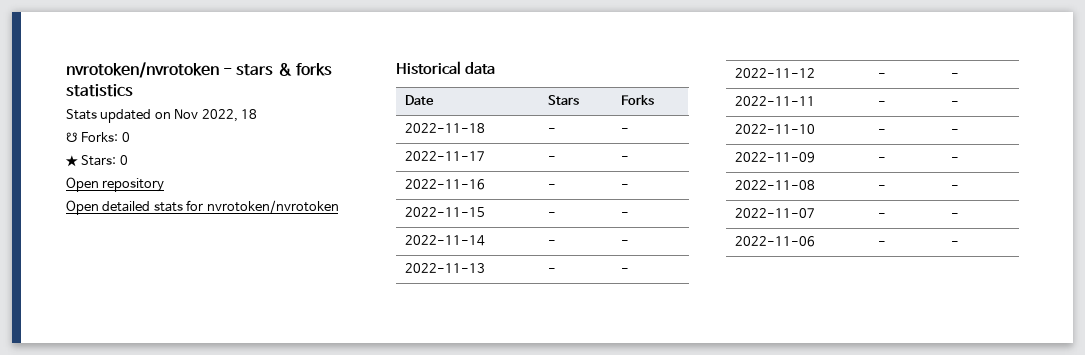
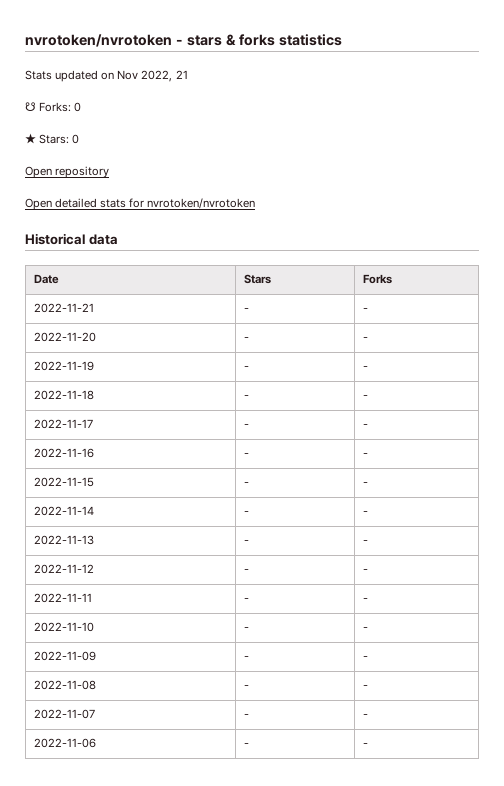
[240,109,257,119] 18 -> [175,70,188,79] 21
(654, 100) none -> [33,303,94,313] [243,308,249,312] [362,308,368,312] [33,332,96,342] [243,337,249,341] [362,337,368,341] [33,361,94,371] [243,366,249,370] [362,366,368,370] // 2022-11-21 | - | - // 2022-11-20 | - | - // 2022-11-19 | - | -

